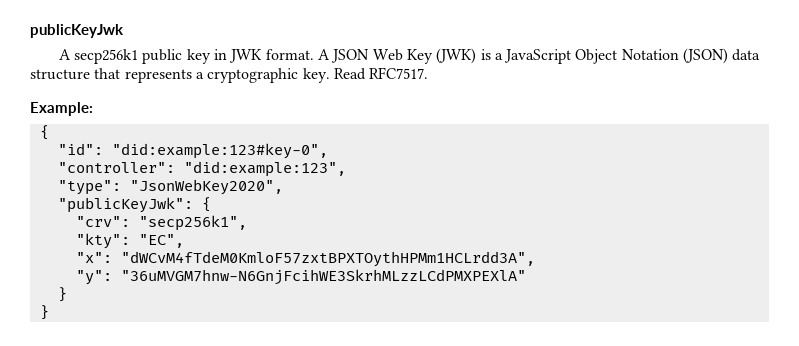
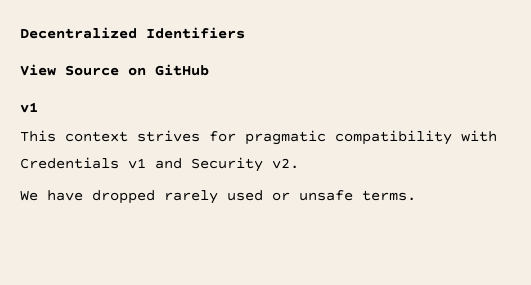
[30,24,124,38] [58,48,761,64] [30,67,429,83] [30,102,93,116] [39,125,49,140] [57,143,328,159] [57,161,346,177] [57,179,283,195] [57,197,211,213] [75,215,247,231] [75,233,184,249] [75,251,535,267] [75,269,526,285] [57,287,67,302] [39,305,49,320] publicKeyJwk // A secp256k1 public key in JWK format. A JSON Web Key (JWK) is a JavaScript Object Notation (JSON) data structure that represents a cryptographic key. Read RFC7517. // Example: // { // "id": "did:example:123#key-0", // "controller": "did:example:123", // "type": "JsonWebKey2020", // "publicKeyJwk": { // "crv": "secp256k1", // "kty": "EC", // "x": "dWCvM4fTdeM0KmloF57zxtBPXTOythHPMm1HCLrdd3A", // "y": "36uMVGM7hnw-N6GnjFcihWE3SkrhMLzzLCdPMXPEXlA" // } // } -> [20,27,245,39] [20,64,209,76] [20,102,38,113] [20,130,497,145] [20,157,299,172] [20,190,416,204] Decentralized Identifiers // View Source on GitHub // v1 // This context strives for pragmatic compatibility with Credentials v1 and Security v2. // We have dropped rarely used or unsafe terms.

